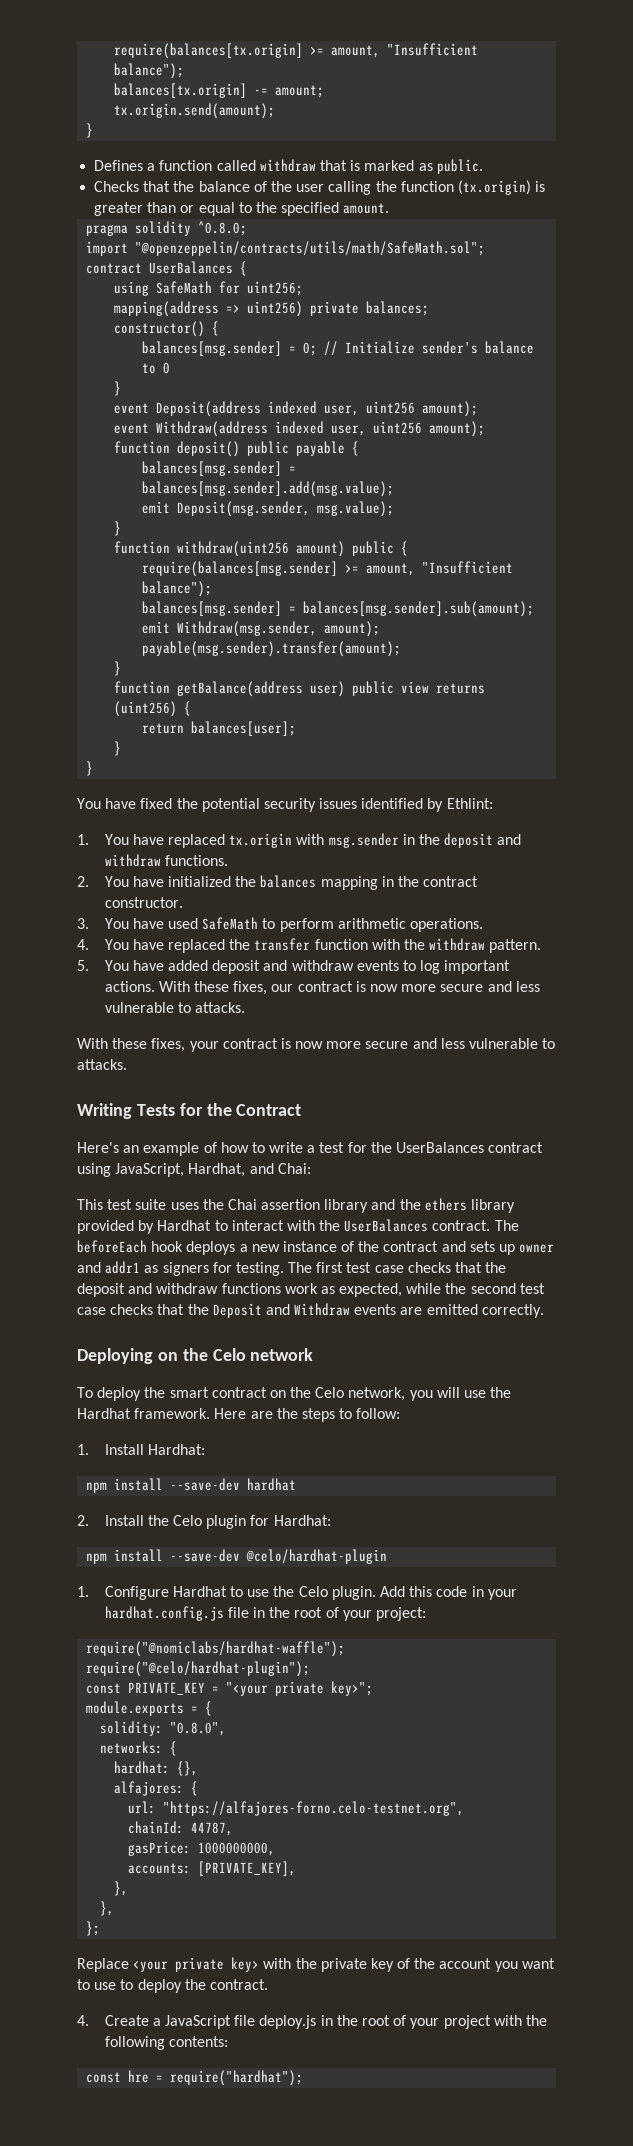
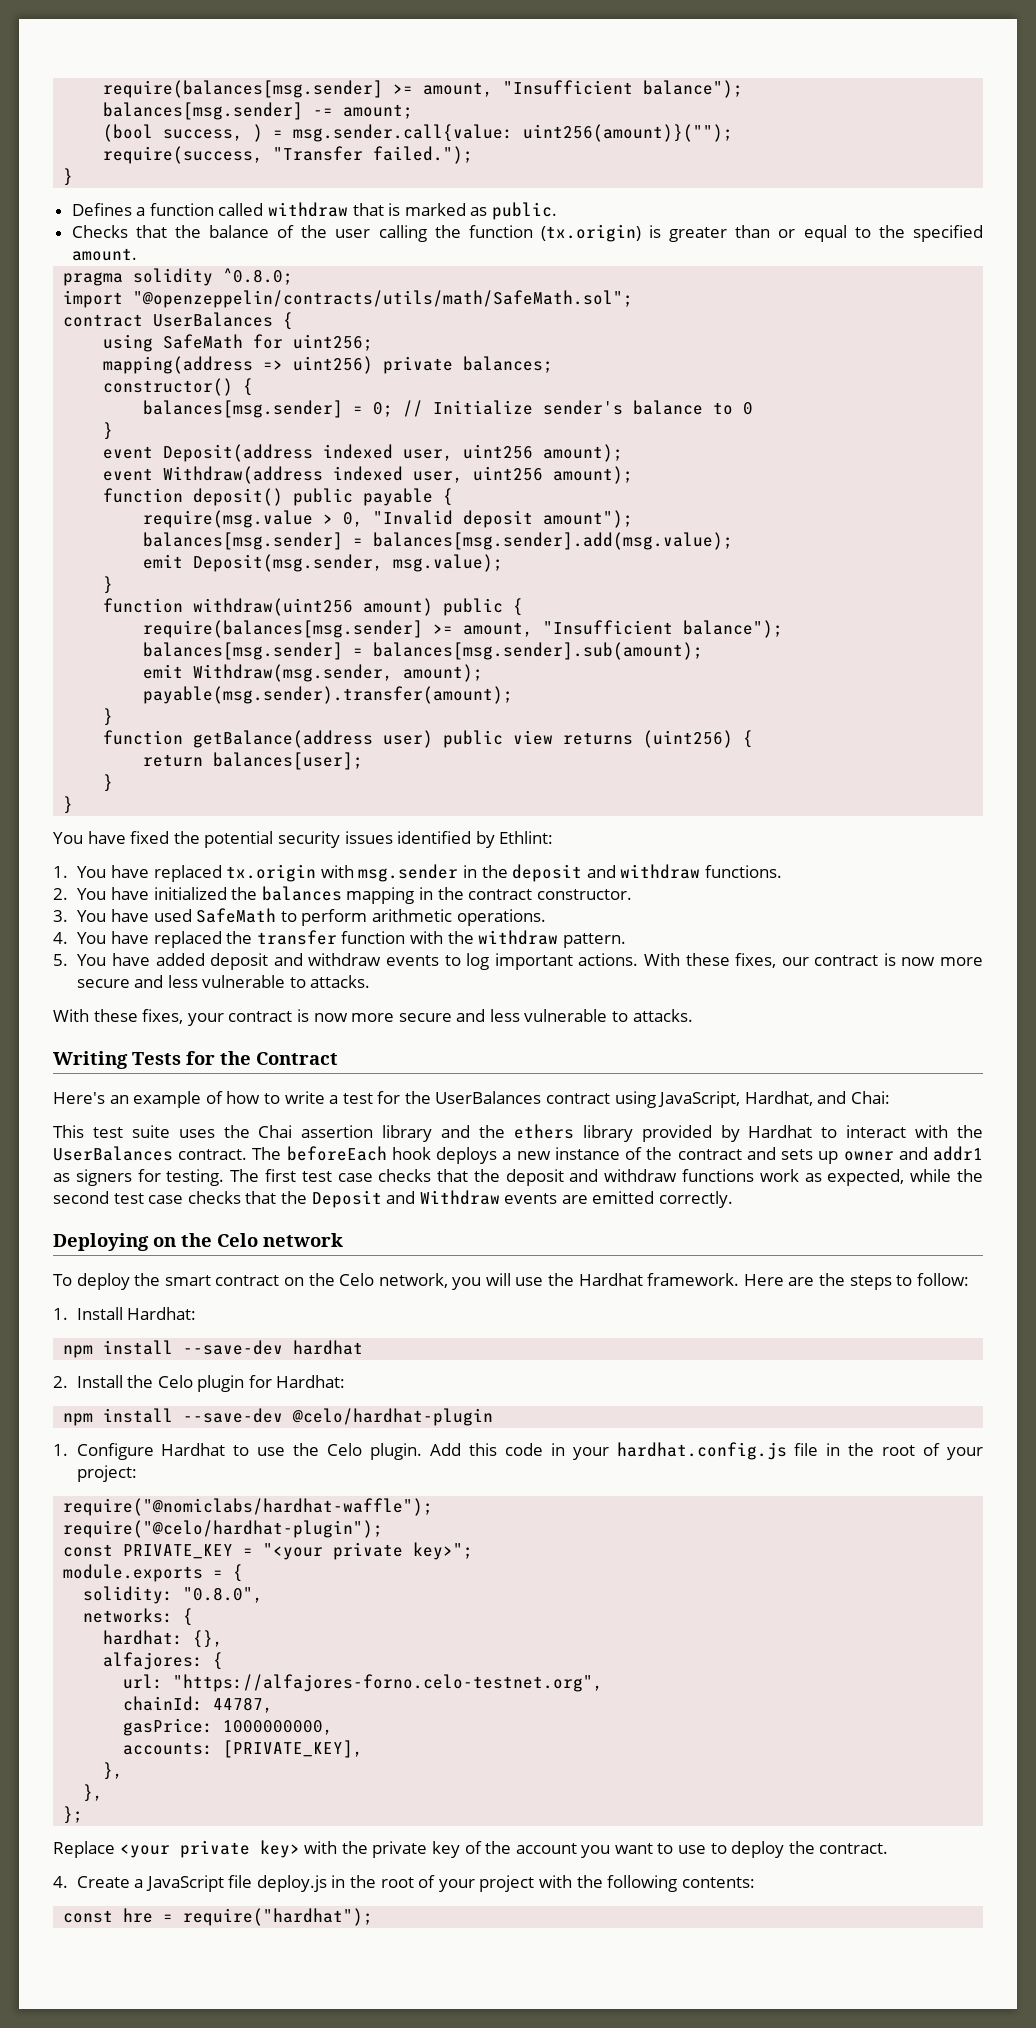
[114,43,479,59] [114,63,185,79] [114,83,248,98] require(balances[tx.origin] >= amount, "Insufficient balance"); // balances[tx.origin] -> [103,80,744,98] [103,102,304,120] require(balances[msg.sender] >= amount, "Insufficient balance"); // balances[msg.sender]
[114,103,276,119] tx.origin.send(amount); -> [103,124,734,142] [103,146,474,164] (bool success, ) = msg.sender.call{value: uint256(amount)}(""); // require(success, "Transfer failed.");
(360, 448) none -> [143,510,634,528] // require(msg.value > 0, "Invalid deposit amount");

